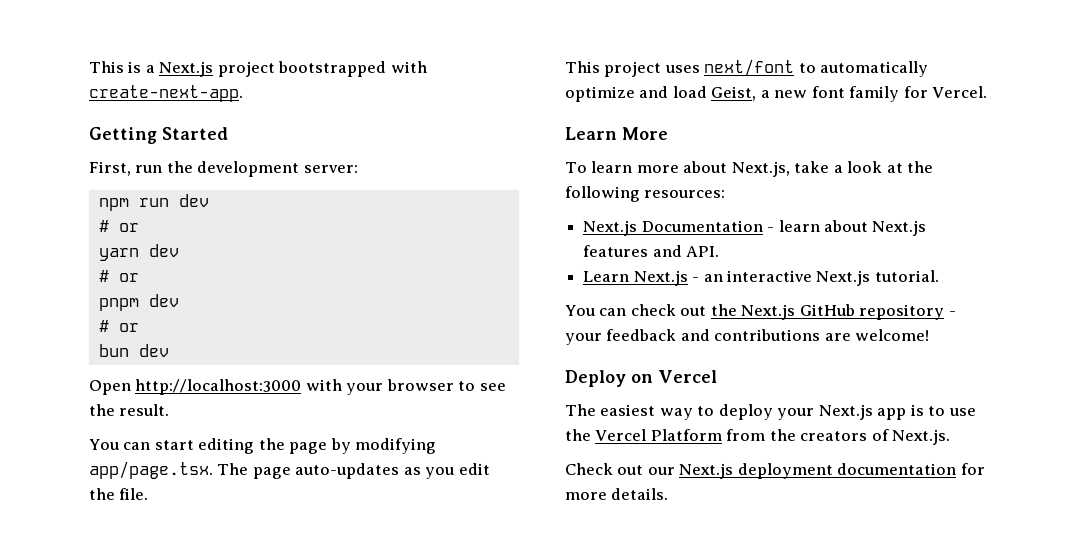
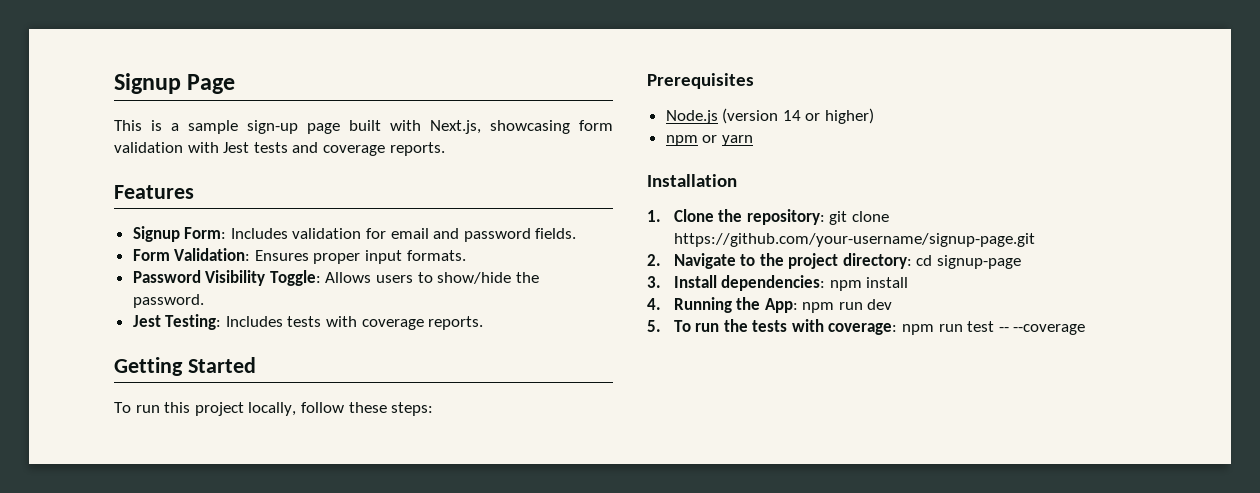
(89, 67) none -> [114,73,236,94] Signup Page //
[159,61,427,77] [89,85,243,102] [89,127,228,144] [89,161,358,177] [98,194,209,211] [98,220,139,232] [98,244,179,261] [98,270,139,282] [98,294,179,311] [98,320,139,332] [98,344,169,357] [89,379,506,395] [89,404,170,416] [89,438,437,454] [89,461,490,479] [89,488,149,500] [565,59,929,77] [565,86,988,102] [565,127,668,140] [565,161,934,177] [565,186,726,202] [583,220,927,236] [583,245,720,257] [583,270,939,286] [565,304,956,320] [565,329,930,345] [565,370,717,387] [565,404,976,420] [565,429,951,445] [565,463,985,479] [565,488,669,500] Next.js project bootstrapped with create-next-app. // Getting Started // First, run the development server: // npm run dev // # or // yarn dev // # or // pnpm dev // # or // bun dev // Open http://localhost:3000 with your browser to see the result. // You can start editing the page by modifying app/page.tsx. The page auto-updates as you edit the file. // This project uses next/font to automatically optimize and load Geist, a new font family for Vercel. // Learn More // To learn more about Next.js, take a look at the following resources: // Next.js Documentation - learn about Next.js features and API. // Learn Next.js - an interactive Next.js tutorial. // You can check out the Next.js GitHub repository - your feedback and contributions are welcome! // Deploy on Vercel // The easiest way to deploy your Next.js app is to use the Vercel Platform from the creators of Next.js. // Check out our Next.js deployment documentation for more details. -> [188,120,613,134] [114,142,445,156] [114,185,194,199] [132,226,577,242] [132,248,466,264] [132,270,539,286] [132,294,204,308] [132,314,484,330] [114,357,256,376] [114,402,434,416] [647,73,754,89] [665,108,875,124] [665,135,753,146] [647,174,737,187] [647,209,889,225] [673,233,1035,247] [647,253,1022,269] [647,275,909,291] [647,297,893,313] [647,319,1086,335] sample sign-up page built with Next.js, showcasing form validation with Jest tests and coverage reports. // Features // Signup Form: Includes validation for email and password fields. // Form Validation: Ensures proper input formats. // Password Visibility Toggle: Allows users to show/hide the password. // Jest Testing: Includes tests with coverage reports. // Getting Started // To run this project locally, follow these steps: // Prerequisites // Node.js (version 14 or higher) // npm or yarn // Installation // 1. Clone the repository: git clone https://github.com/your-username/signup-page.git // 2. Navigate to the project directory: cd signup-page // 3. Install dependencies: npm install // 4. Running the App: npm run dev // 5. To run the tests with coverage: npm run test -- --coverage

